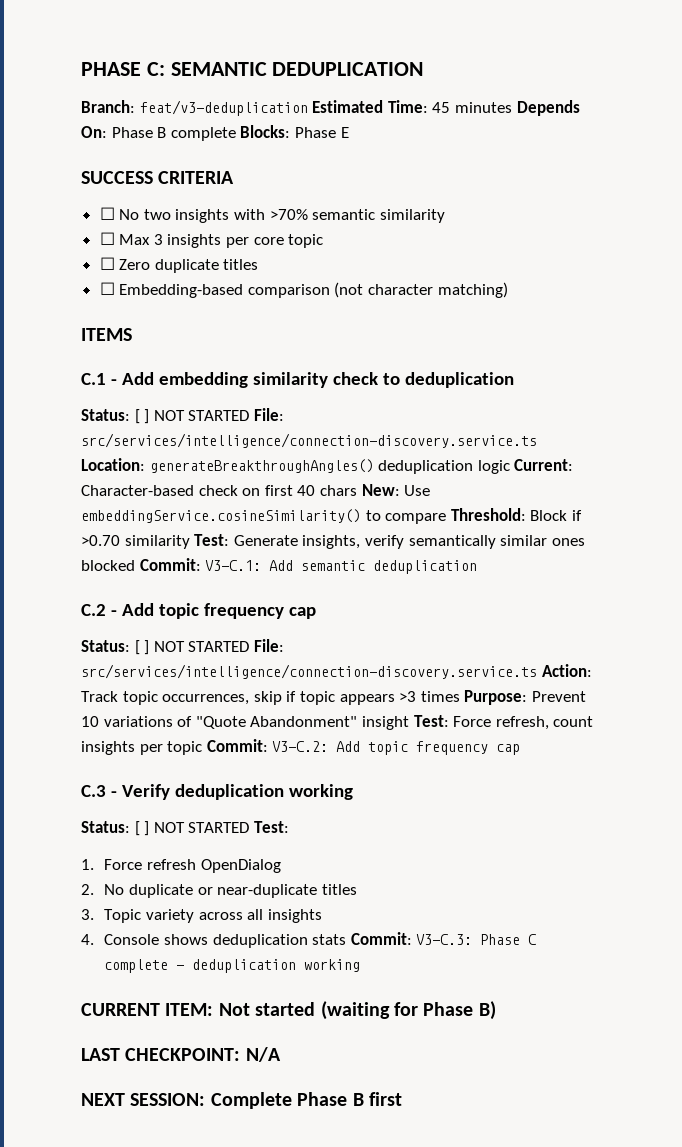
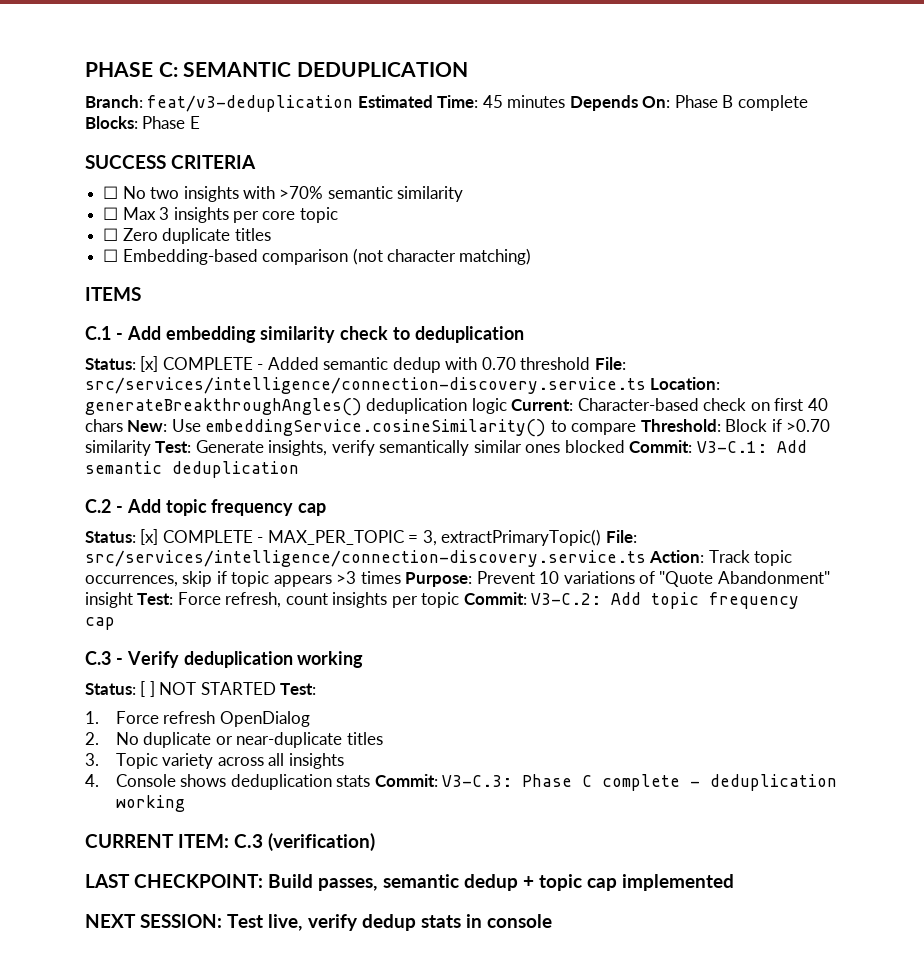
[134,409,250,424] [ ] NOT STARTED -> [140,356,591,373] [x] COMPLETE - Added semantic dedup with 0.70 threshold
[134,640,250,655] [ ] NOT STARTED -> [140,529,602,546] [x] COMPLETE - MAX_PER_TOPIC = 3, extractPrimaryTopic()
[218,1001,496,1020] [81,1047,281,1062] [81,1092,402,1109] Not started (waiting for Phase B) // LAST CHECKPOINT: N/A // NEXT SESSION: Complete Phase B first -> [234,833,376,851] [85,874,735,891] [85,914,553,931] C.3 (verification) // LAST CHECKPOINT: Build passes, semantic dedup + topic cap implemented // NEXT SESSION: Test live, verify dedup stats in console

